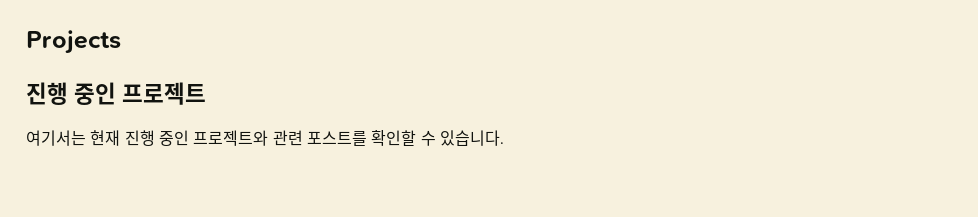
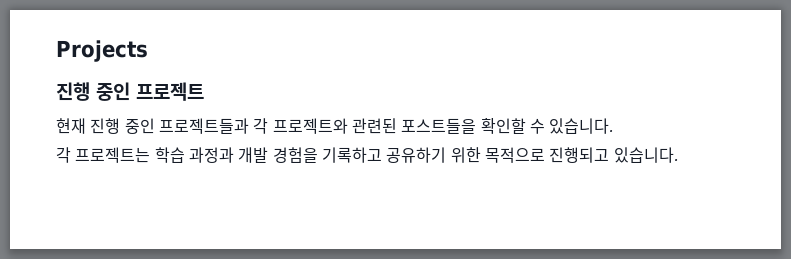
[26,130,86,146] 여기서는 -> (204, 91) none
[193,130,436,146] 프로젝트와 관련 포스트를 확인할 수 -> [158,118,614,134] [56,147,610,163] 프로젝트들과 각 프로젝트와 관련된 포스트들을 확인할 수 있습니다. // 각 프로젝트는 학습 과정과 개발 경험을 기록하고 공유하기 위한 목적으로 진행되고

